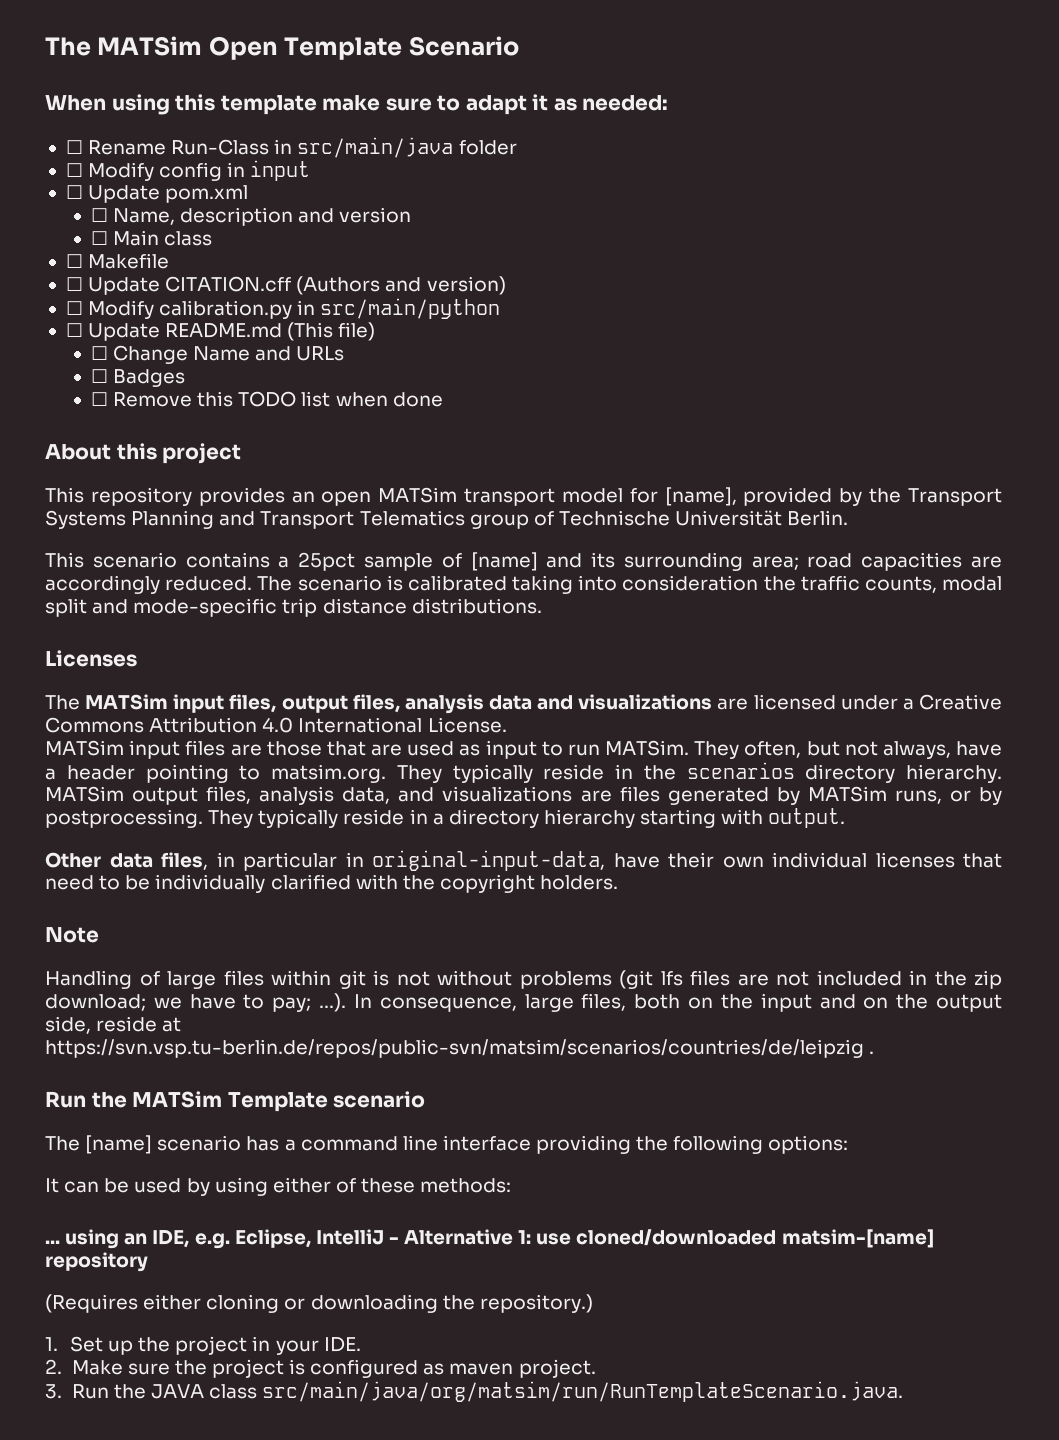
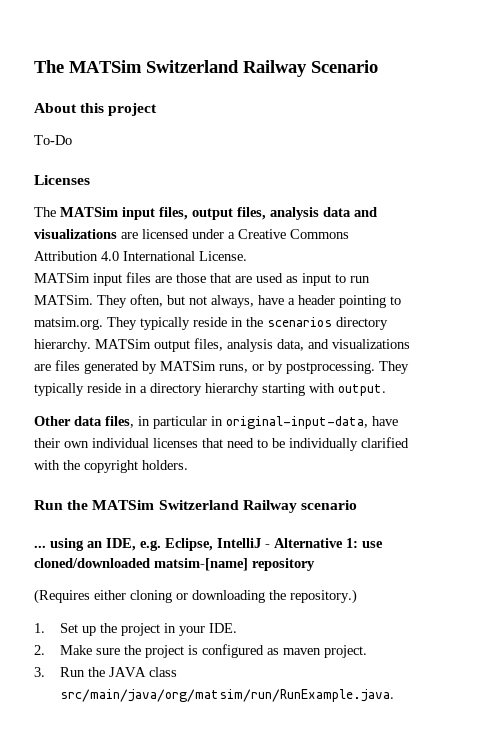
[45,36,403,60] The MATSim Open Template -> [34,60,307,77] The MATSim Switzerland Railway
[45,94,669,115] [65,137,517,158] [65,160,311,181] [65,185,249,203] [90,207,412,226] [90,230,213,246] [65,253,170,269] [65,276,506,295] [65,298,501,319] [65,322,376,341] [90,345,345,364] [90,369,186,387] [90,391,443,407] [45,443,242,464] [45,487,1002,506] [45,510,849,529] [45,552,1003,571] [45,575,1002,594] [45,598,542,617] When using this template make sure to adapt it as needed: // ☐ Rename Run-Class in src/main/java folder // ☐ Modify config in input // ☐ Update pom.xml // ☐ Name, description and version // ☐ Main class // ☐ Makefile // ☐ Update CITATION.cff (Authors and version) // ☐ Modify calibration.py in src/main/python // ☐ Update README.md (This file) // ☐ Change Name and URLs // ☐ Badges // ☐ Remove this TODO list when done // About this project // This repository provides an open MATSim transport model for [name], provided by the Transport Systems Planning and Transport Telematics group of Technische Universität Berlin. // This scenario contains a 25pct sample of [name] and its surrounding area; road capacities are accordingly reduced. The scenario is calibrated taking into consideration the traffic counts, modal split and mode-specific trip distance distributions. -> [34,103,158,116] [34,135,72,145] About this project // To-Do
[45,927,99,943] [45,970,1002,989] [45,993,1003,1012] [45,1016,182,1034] [45,1039,875,1058] // Note // Handling of large files within git is not without problems (git lfs files are not included in the zip download; we have to pay; ...). In consequence, large files, both on the input and on the output side, reside at https://svn.vsp.tu-berlin.de/repos/public-svn/matsim/scenarios/countries/de/leipzig . -> (188, 465) none
[227,1091,426,1112] [45,1135,849,1154] [45,1177,512,1196] Template scenario // The [name] scenario has a command line interface providing the following options: // It can be used by using either of these methods: -> [158,500,357,513] Switzerland Railway scenario
[262,1381,904,1402] src/main/java/org/matsim/run/RunTemplateScenario.java. -> [59,689,394,702] src/main/java/org/matsim/run/RunExample.java.

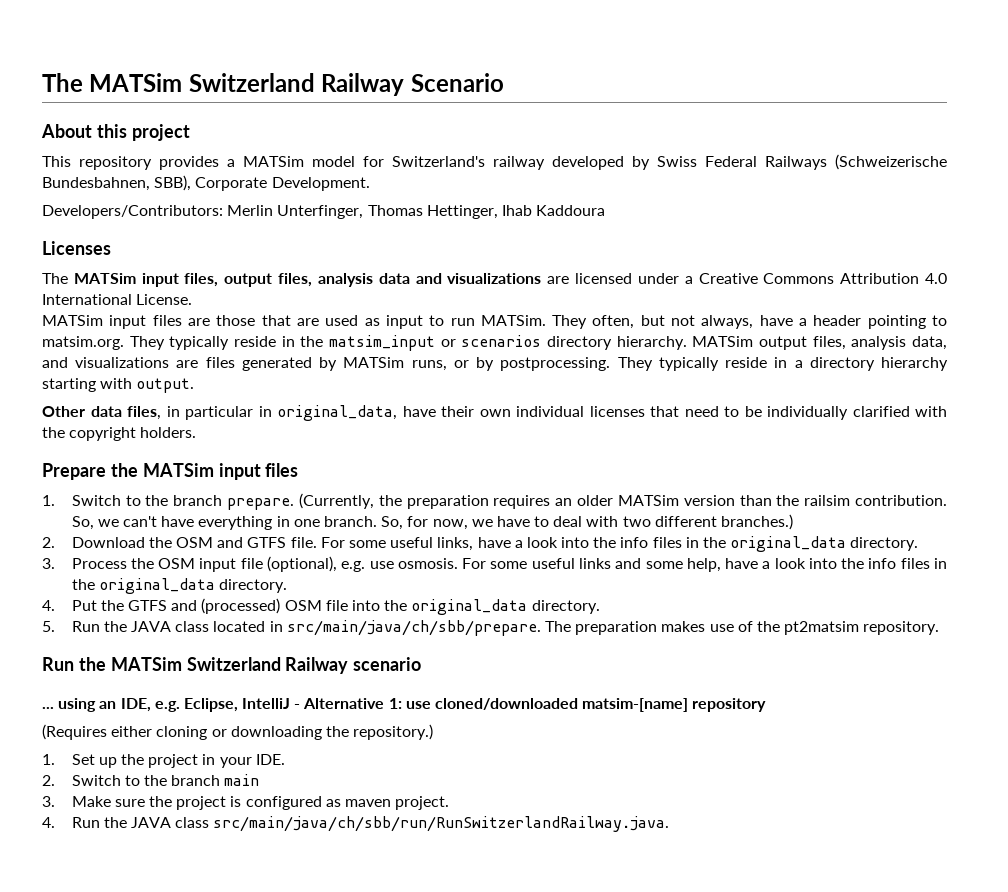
[34,135,72,145] To-Do -> [42,154,947,170] [42,175,370,191] [42,205,606,219] This repository provides a MATSim model for Switzerland's railway developed by Swiss Federal Railways (Schweizerische Bundesbahnen, SBB), Corporate Development. // Developers/Contributors: Merlin Unterfinger, Thomas Hettinger, Ihab Kaddoura
(263, 322) none -> [329,335,456,351] matsim_input or
[226,416,368,429] original-input-data, -> [277,405,397,421] original_data,
(188, 465) none -> [42,463,299,480] [42,493,947,510] [71,514,793,530] [42,536,919,552] [42,556,948,572] [71,578,288,594] [42,598,600,615] [42,620,940,636] // Prepare the MATSim input files // 1. Switch to the branch prepare. (Currently, the preparation requires an older MATSim version than the railsim contribution. So, we can't have everything in one branch. So, for now, we have to deal with two different branches.) // 2. Download the OSM and GTFS file. For some useful links, have a look into the info files in the original_data directory. // 3. Process the OSM input file (optional), e.g. use osmosis. For some useful links and some help, have a look into the info files in the original_data directory. // 4. Put the GTFS and (processed) OSM file into the original_data directory. // 5. Run the JAVA class located in src/main/java/ch/sbb/prepare. The preparation makes use of the pt2matsim repository.
(45, 650) none -> [71,774,260,786] [42,796,55,807] Switch to the branch main // 3.
[34,667,177,677] [59,689,394,702] 3. Run the JAVA class src/main/java/org/matsim/run/RunExample.java. -> [42,816,670,832] 4. Run the JAVA class src/main/java/ch/sbb/run/RunSwitzerlandRailway.java.

